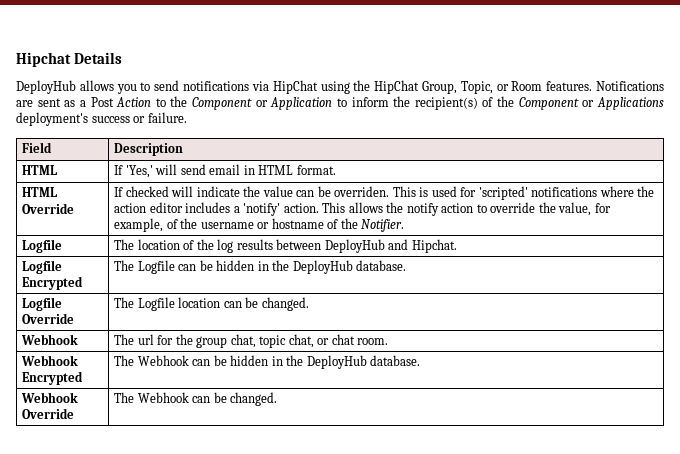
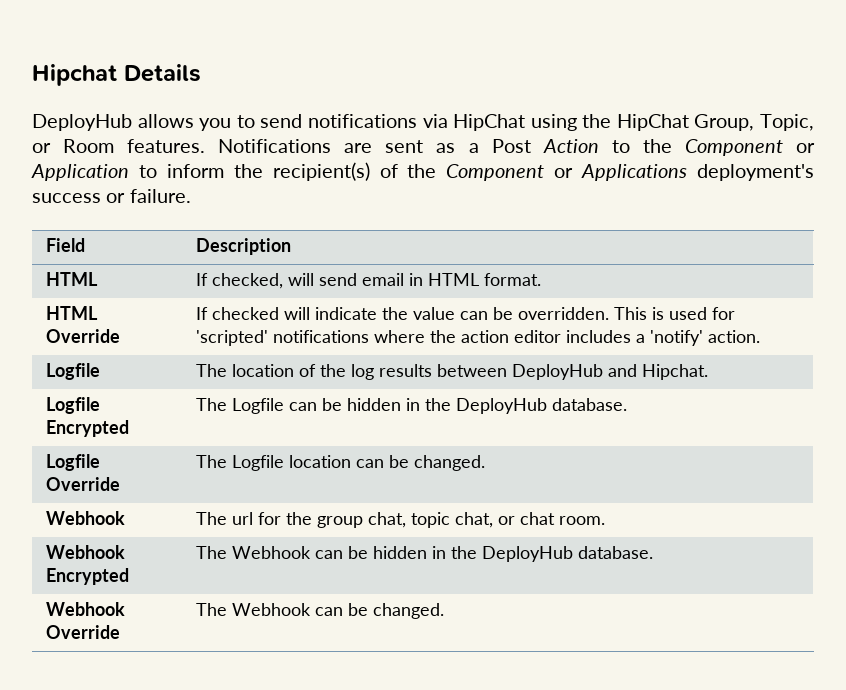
[125,165,153,178] 'Yes,' -> [212,273,284,289] checked,
[334,186,390,197] overriden. -> [518,307,610,320] overridden.
[322,202,611,216] [114,218,405,232] This allows the notify action to override the value, for example, of the username or hostname of the Notifier. -> (761, 336) none

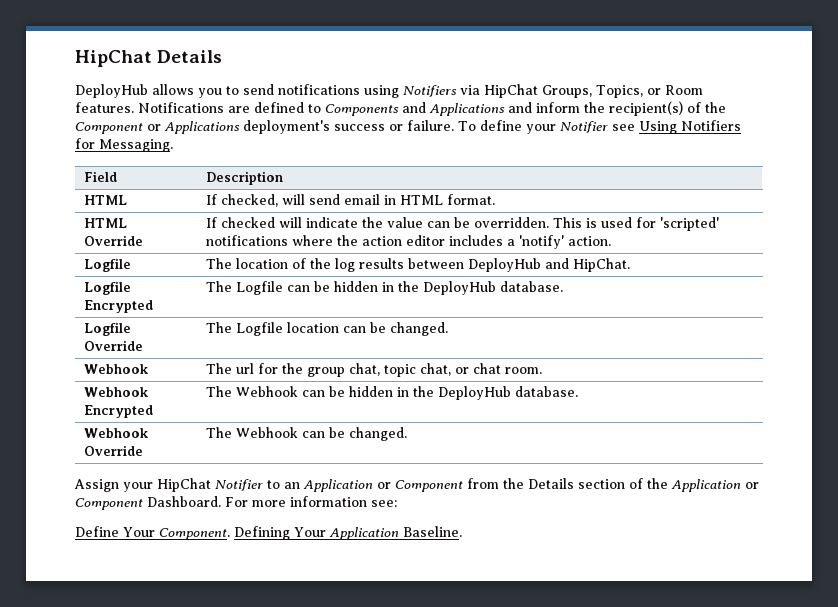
[32,64,117,86] Hipchat -> [75,50,152,67] HipChat
[422,114,814,131] via HipChat using the HipChat Group, Topic, -> [364,84,643,98] using Notifiers via HipChat Groups, Topics,
[385,139,816,156] [31,164,157,181] sent as a Post Action to the Component or Application to -> [254,102,532,116] defined to Components and Applications and
(191, 196) none -> [458,120,741,134] [75,138,173,152] To define your Notifier see Using Notifiers for Messaging.
[642,364,709,380] Hipchat. -> [572,258,630,272] HipChat.
(445, 611) none -> [74,478,759,492] [75,496,397,510] [75,526,462,540] // Assign your HipChat Notifier to an Application or Component from the Details section of the Application or Component Dashboard. For more information see: // Define Your Component. Defining Your Application Baseline.

